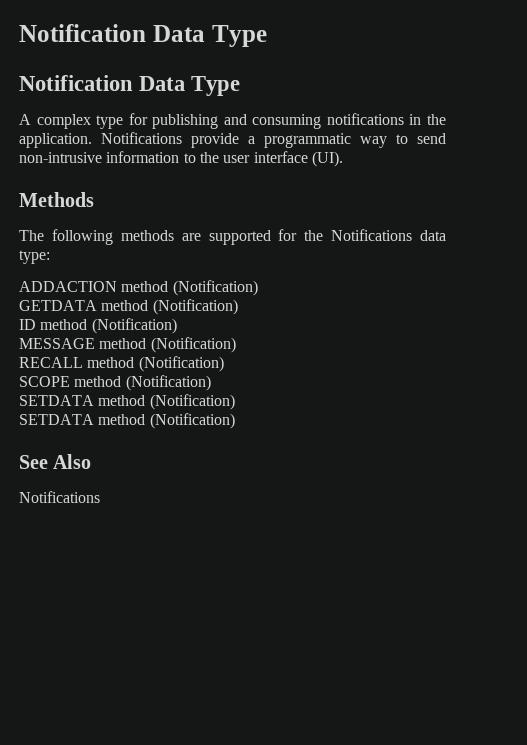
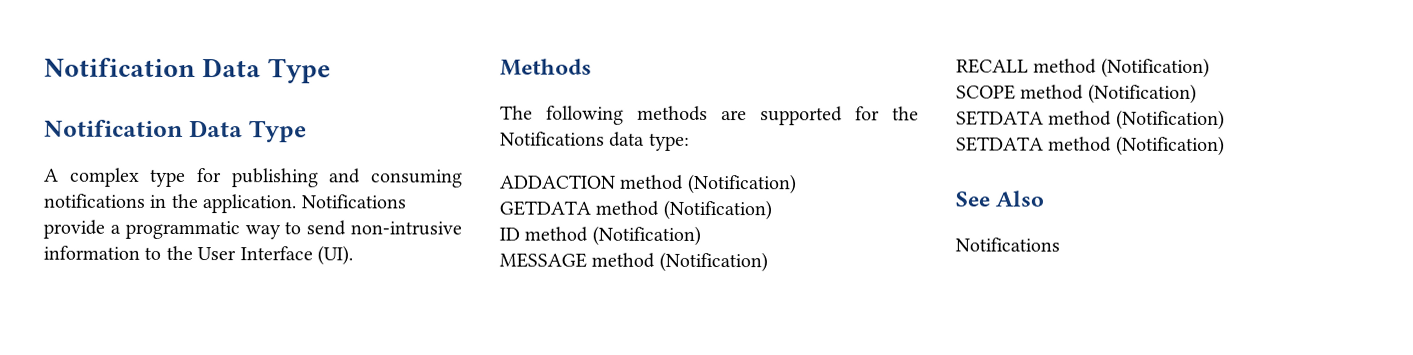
[223,151,308,163] user interface -> [197,246,313,261] User Interface

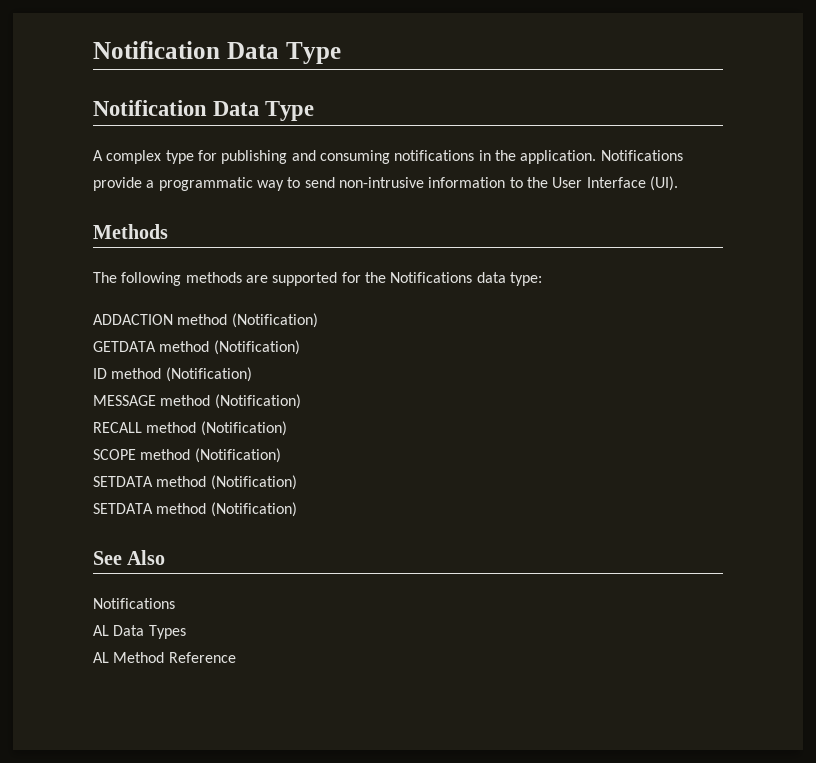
(1060, 244) none -> [93,625,186,639] [93,652,236,663] // AL Data Types // AL Method Reference

